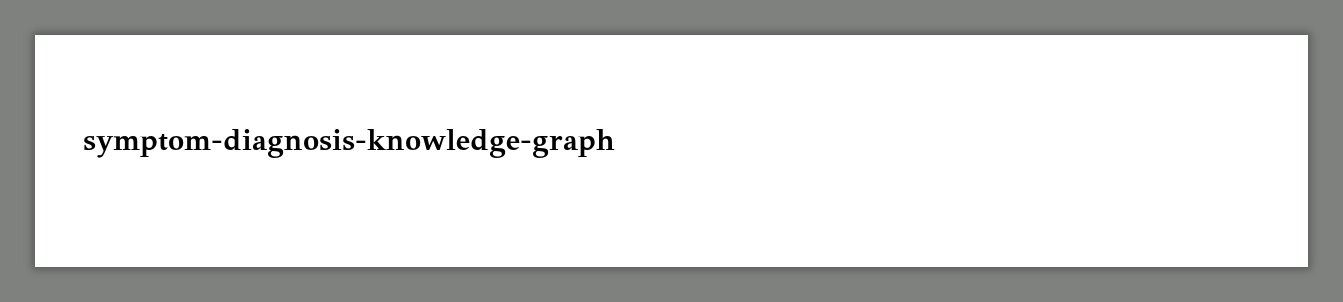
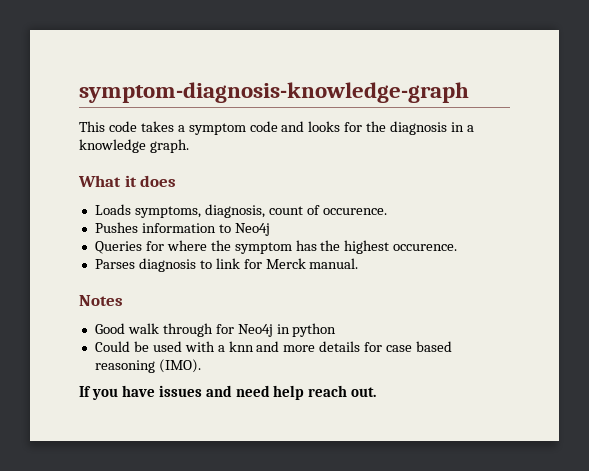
(615, 143) none -> [79,121,474,135] [79,139,189,153] [78,175,177,187] [94,204,387,218] [94,222,270,236] [94,240,458,254] [94,258,359,272] [79,295,123,306] [94,323,337,337] [94,341,453,352] [94,359,201,373] [79,385,377,400] // This code takes a symptom code and looks for the diagnosis in a knowledge graph. // What it does // Loads symptoms, diagnosis, count of occurence. // Pushes information to Neo4j // Queries for where the symptom has the highest occurence. // Parses diagnosis to link for Merck manual. // Notes // Good walk through for Neo4j in python // Could be used with a knn and more details for case based reasoning (IMO). // If you have issues and need help reach out.

